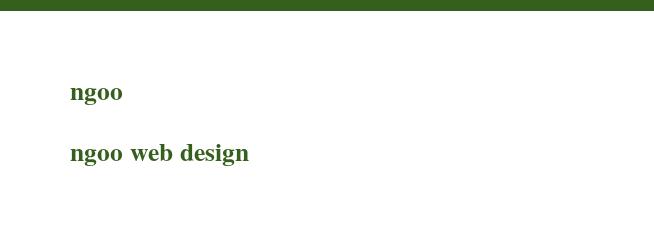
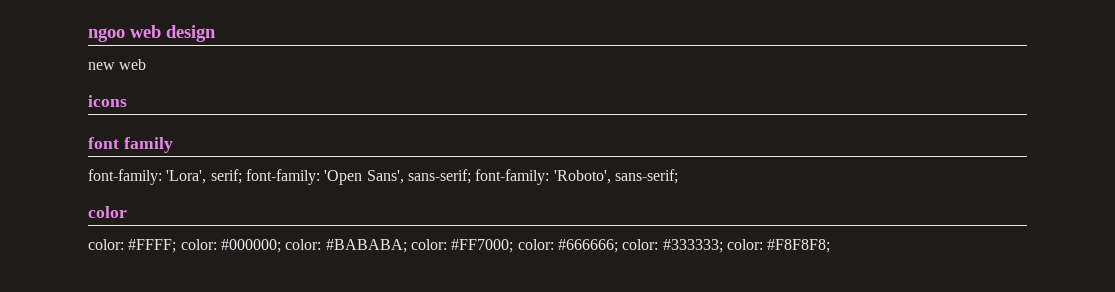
[70,88,123,105] [70,149,123,166] ngoo // ngoo -> [88,28,125,42] ngoo
(249, 155) none -> [88,59,147,70] [88,95,127,107] [88,137,173,153] [88,169,678,185] [88,206,127,218] [88,239,831,253] // new web // icons // font family // font-family: 'Lora', serif; font-family: 'Open Sans', sans-serif; font-family: 'Roboto', sans-serif; // color // color: #FFFF; color: #000000; color: #BABABA; color: #FF7000; color: #666666; color: #333333; color: #F8F8F8;

